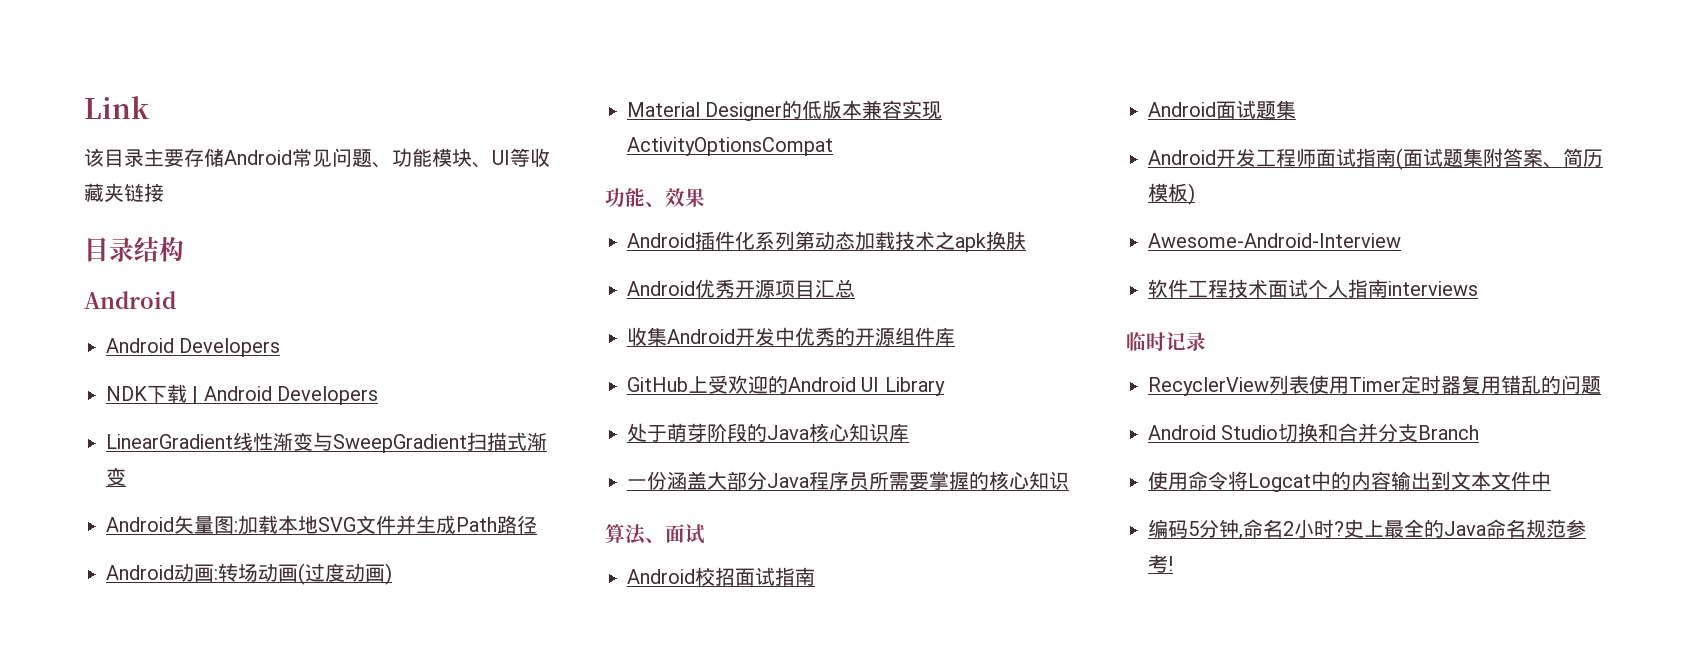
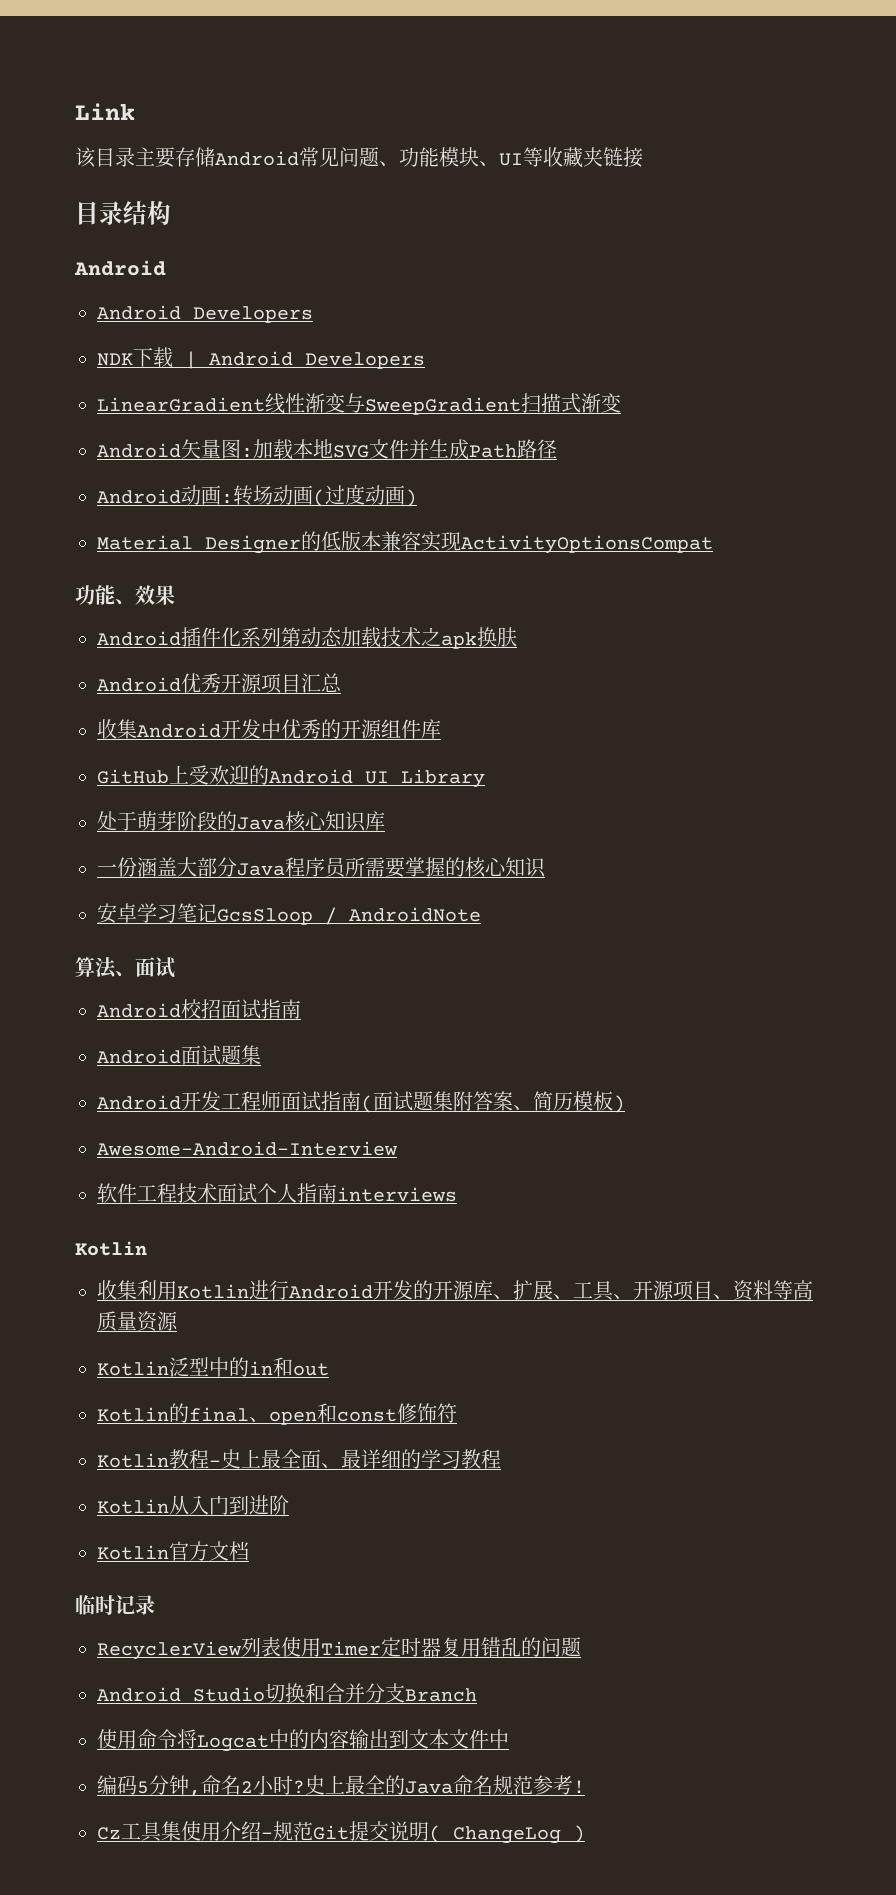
(1069, 480) none -> [97,903,481,925] // 安卓学习笔记GcsSloop / AndroidNote
(1478, 288) none -> [75,1241,147,1256] [97,1280,813,1301] [97,1311,178,1332] [97,1357,329,1377] [97,1403,457,1425] [97,1449,501,1469] [97,1495,289,1515] [97,1541,249,1561] // Kotlin // 收集利用Kotlin进行Android开发的开源库、扩展、工具、开源项目、资料等高质量资源 // Kotlin泛型中的in和out // Kotlin的final、open和const修饰符 // Kotlin教程-史上最全面、最详细的学习教程 // Kotlin从入门到进阶 // Kotlin官方文档
(1173, 563) none -> [97,1821,585,1844] // Cz工具集使用介绍-规范Git提交说明( ChangeLog )

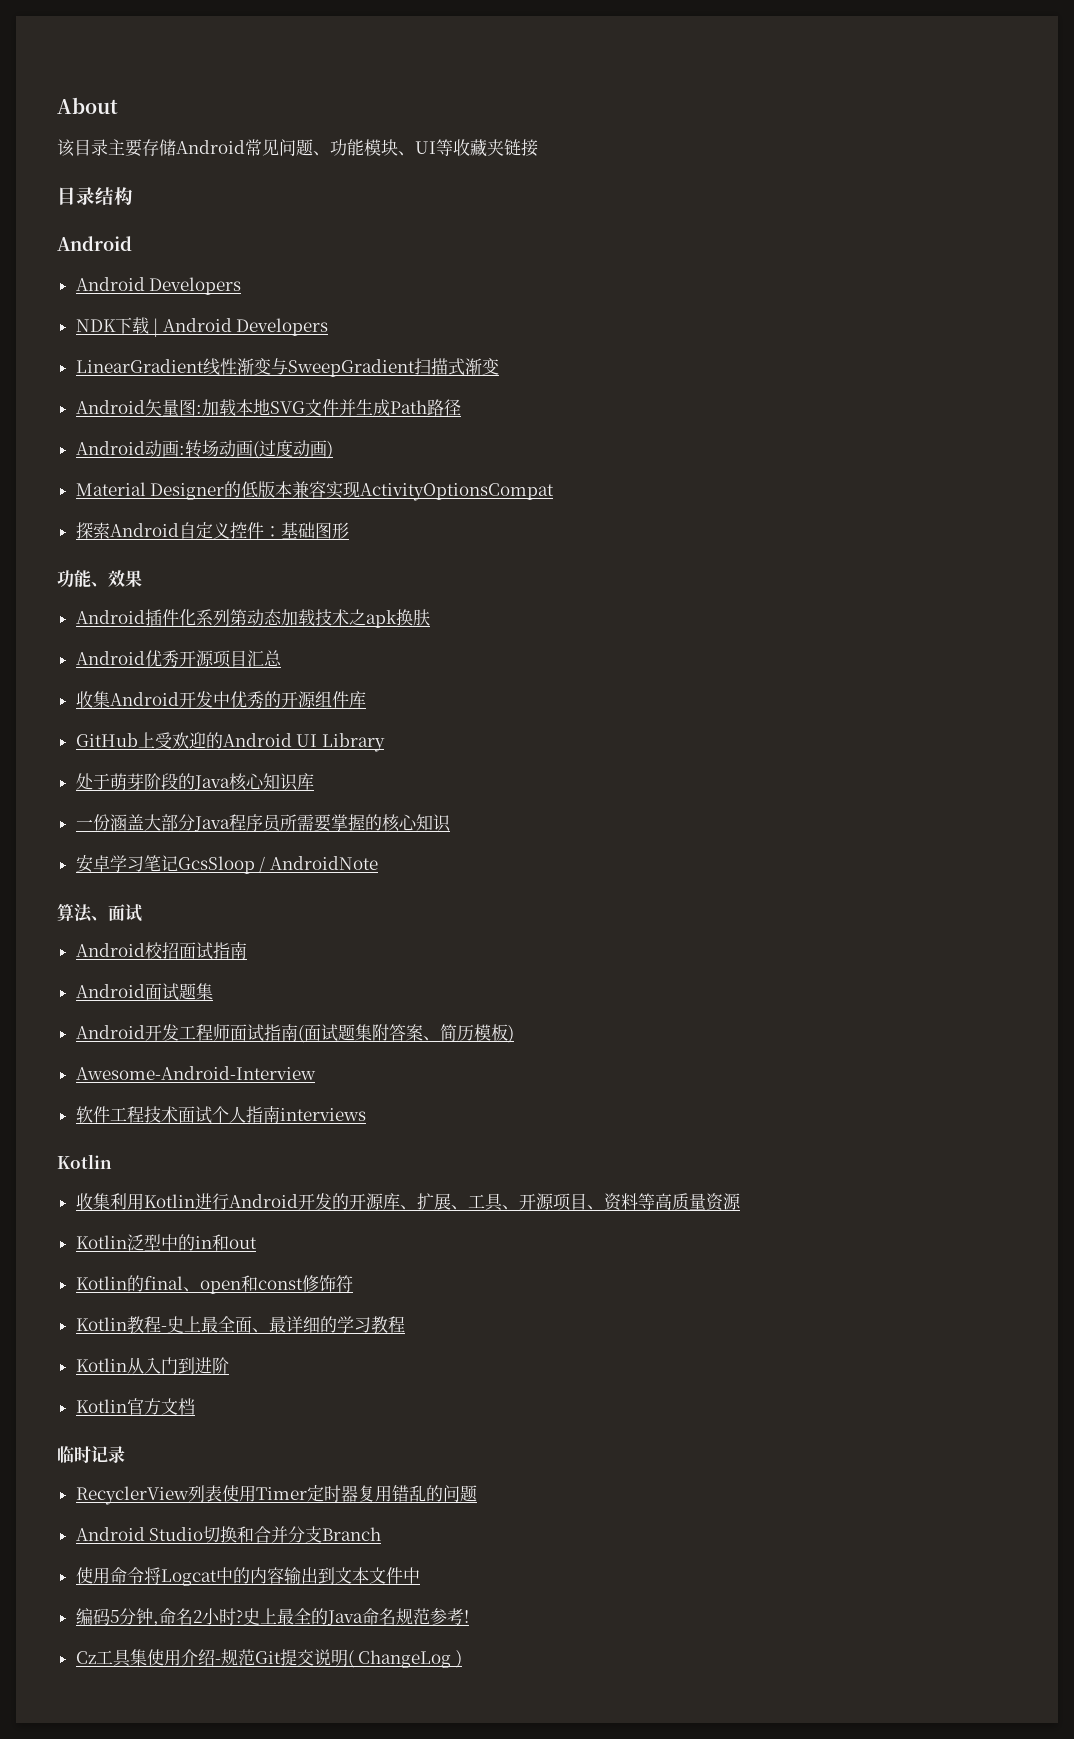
[75,103,135,120] Link -> [57,97,118,114] About
(713, 544) none -> [75,522,349,539] // 探索Android自定义控件：基础图形

